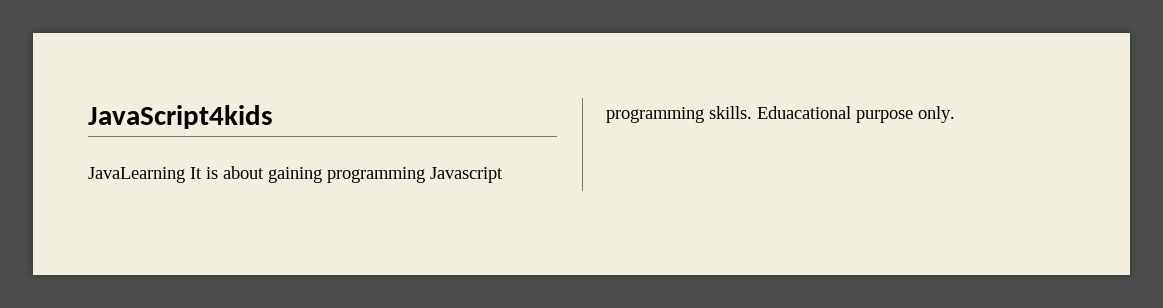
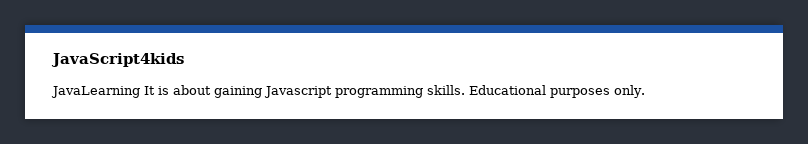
[327,167,425,183] programming -> (262, 92) none
[757,106,913,123] Eduacational purpose -> [469,85,610,98] Educational purposes

